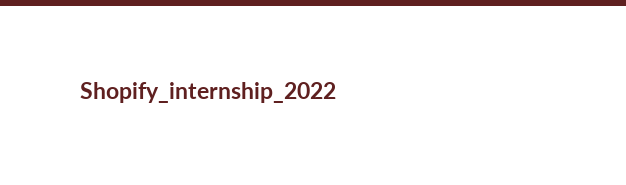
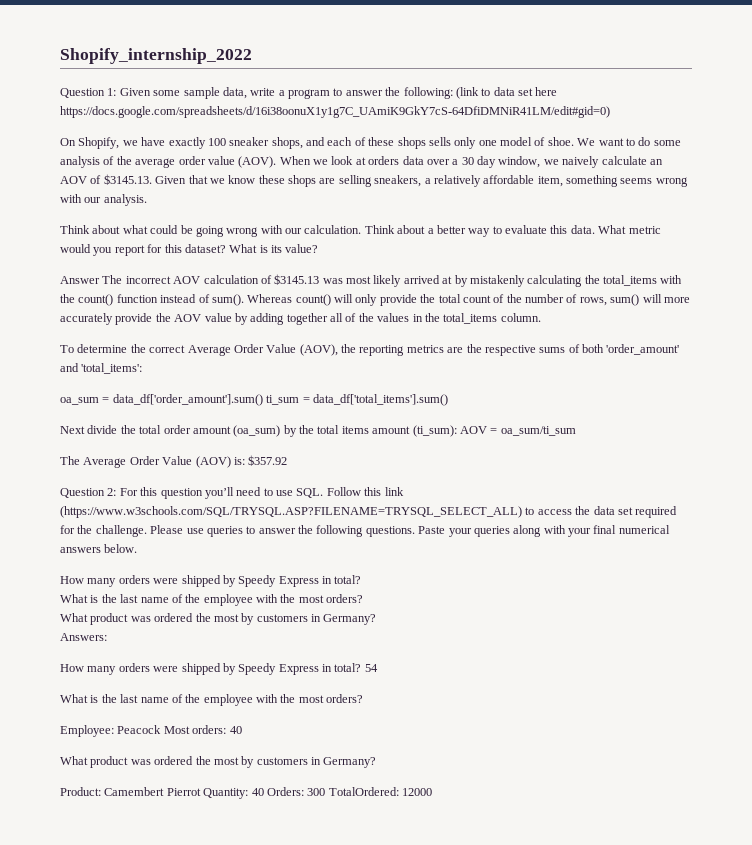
(336, 92) none -> [60,87,558,99] [60,106,610,118] [60,137,681,149] [60,156,663,168] [60,174,688,187] [60,194,147,206] [60,225,661,237] [60,244,319,256] [60,274,683,287] [60,294,690,306] [60,313,541,325] [60,344,680,356] [60,363,143,374] [60,394,448,406] [60,425,576,437] [60,455,288,468] [60,487,404,499] [60,506,678,518] [60,525,670,537] [60,544,138,553] [60,575,362,587] [60,594,364,606] [60,613,377,625] [60,633,107,641] [60,663,378,675] [60,694,364,706] [60,725,242,737] [60,756,377,768] [60,787,432,799] // Question 1: Given some sample data, write a program to answer the following: (link to data set here https://docs.google.com/spreadsheets/d/16i38oonuX1y1g7C_UAmiK9GkY7cS-64DfiDMNiR41LM/edit#gid=0) // On Shopify, we have exactly 100 sneaker shops, and each of these shops sells only one model of shoe. We want to do some analysis of the average order value (AOV). When we look at orders data over a 30 day window, we naively calculate an AOV of $3145.13. Given that we know these shops are selling sneakers, a relatively affordable item, something seems wrong with our analysis. // Think about what could be going wrong with our calculation. Think about a better way to evaluate this data. What metric would you report for this dataset? What is its value? // Answer The incorrect AOV calculation of $3145.13 was most likely arrived at by mistakenly calculating the total_items with the count() function instead of sum(). Whereas count() will only provide the total count of the number of rows, sum() will more accurately provide the AOV value by adding together all of the values in the total_items column. // To determine the correct Average Order Value (AOV), the reporting metrics are the respective sums of both 'order_amount' and 'total_items': // oa_sum = data_df['order_amount'].sum() ti_sum = data_df['total_items'].sum() // Next divide the total order amount (oa_sum) by the total items amount (ti_sum): AOV = oa_sum/ti_sum // The Average Order Value (AOV) is: $357.92 // Question 2: For this question you’ll need to use SQL. Follow this link (https://www.w3schools.com/SQL/TRYSQL.ASP?FILENAME=TRYSQL_SELECT_ALL) to access the data set required for the challenge. Please use queries to answer the following questions. Paste your queries along with your final numerical answers below. // How many orders were shipped by Speedy Express in total? // What is the last name of the employee with the most orders? // What product was ordered the most by customers in Germany? // Answers: // How many orders were shipped by Speedy Express in total? 54 // What is the last name of the employee with the most orders? // Employee: Peacock Most orders: 40 // What product was ordered the most by customers in Germany? // Product: Camembert Pierrot Quantity: 40 Orders: 300 TotalOrdered: 12000

